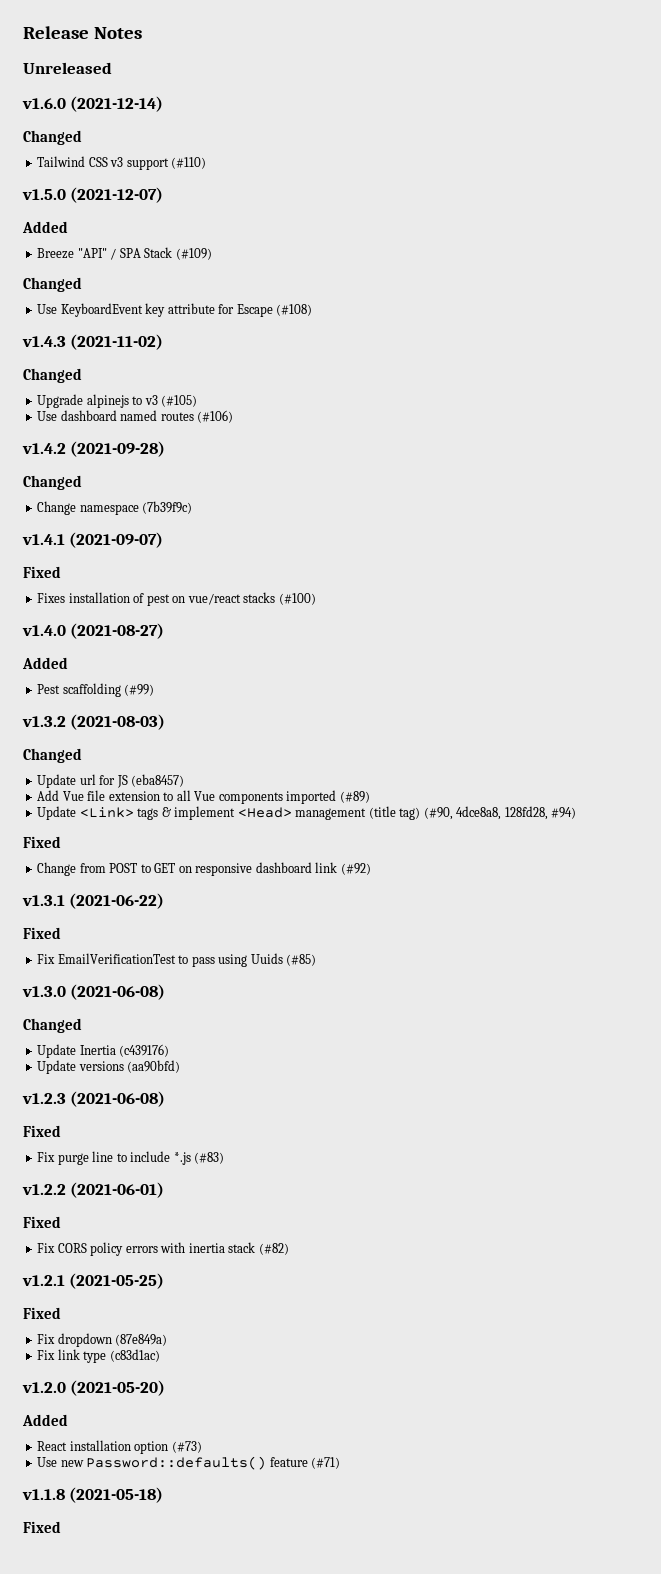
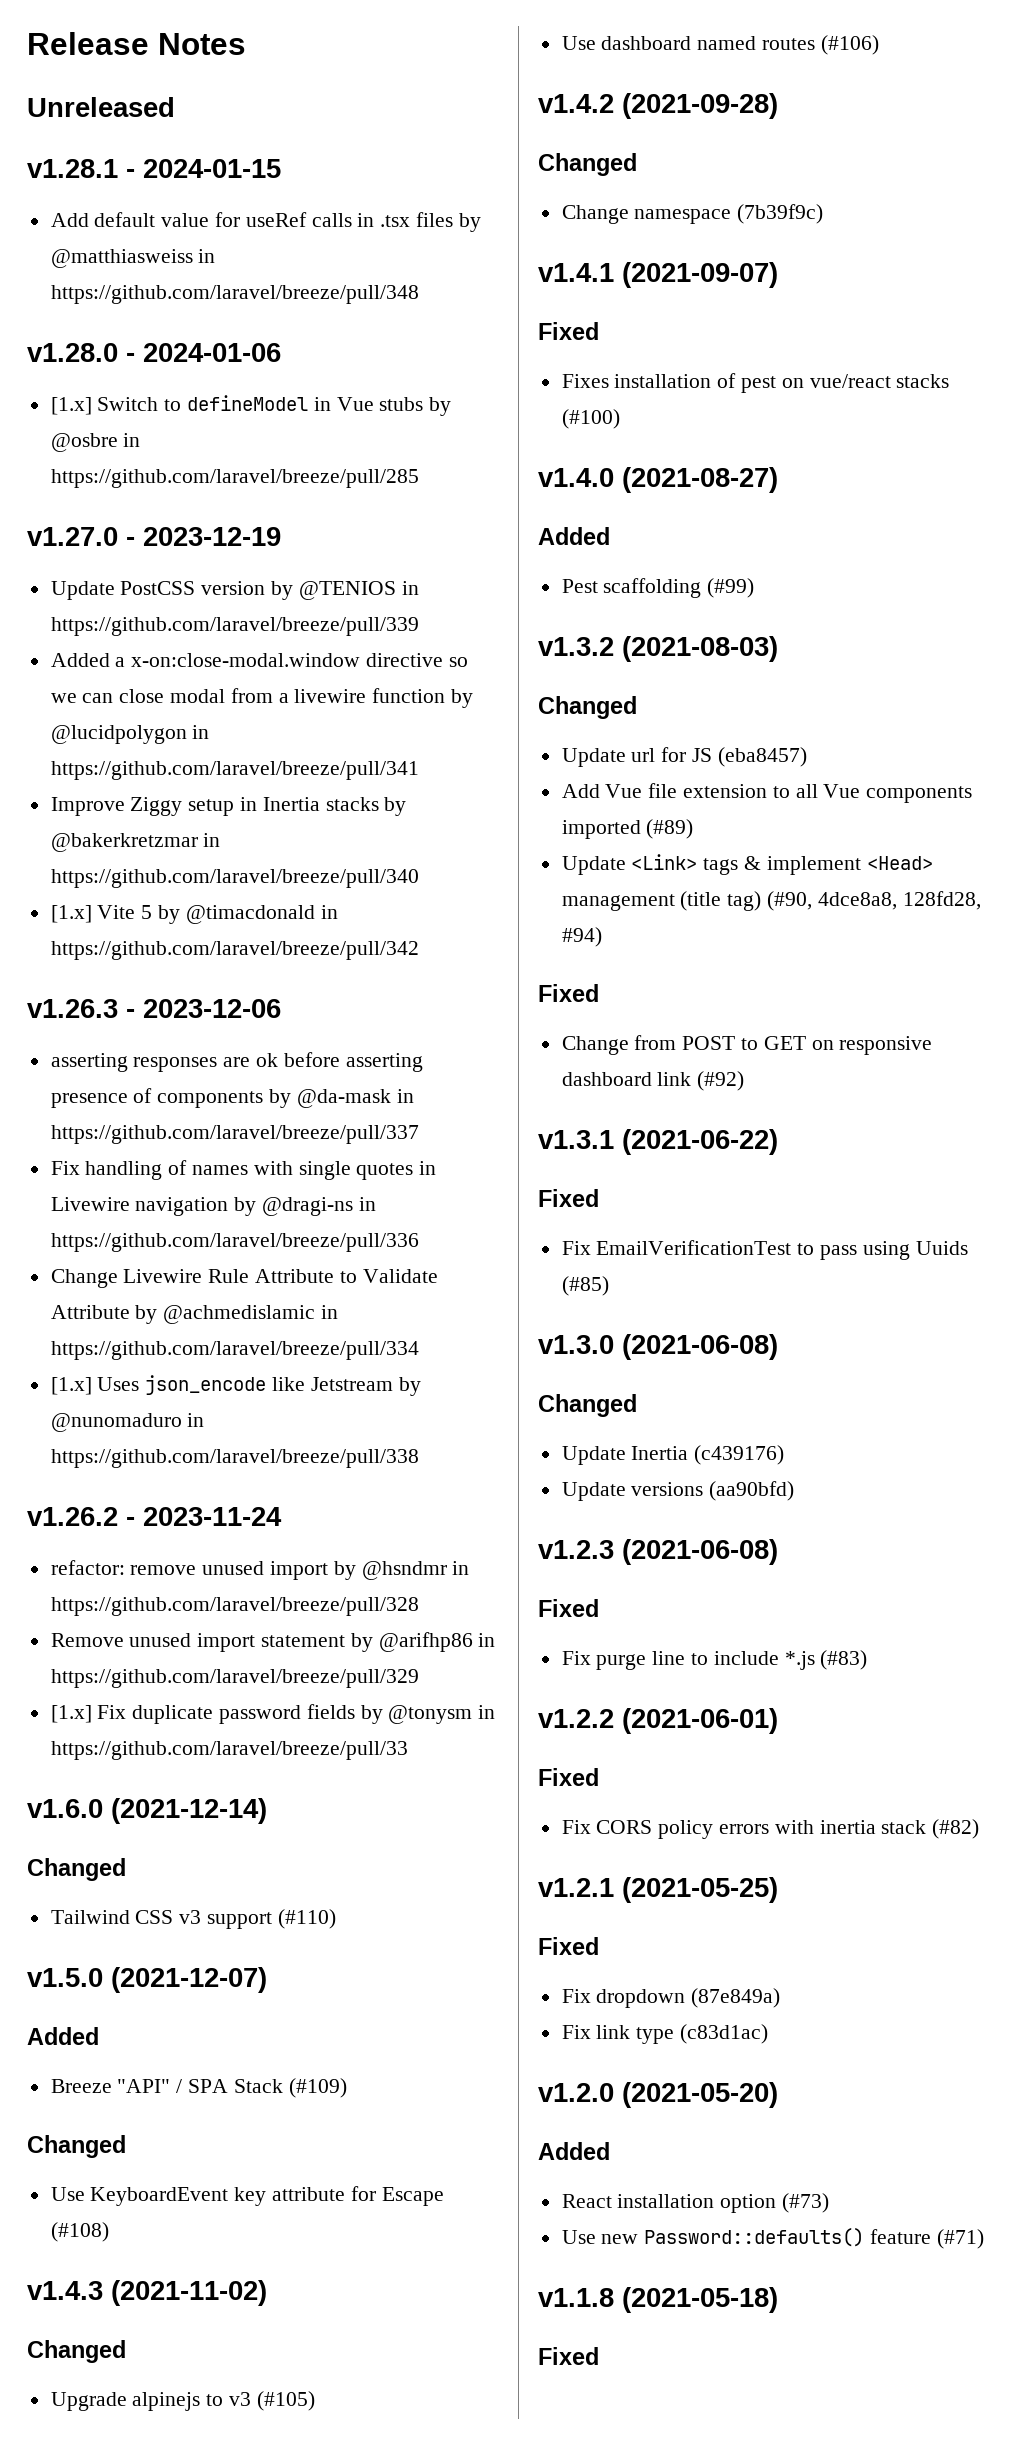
(112, 68) none -> [27,159,281,178] [50,212,481,232] [50,249,216,268] [50,285,419,304] [27,343,281,362] [50,395,452,416] [50,433,141,452] [50,469,419,488] [27,527,281,546] [50,581,419,600] [50,617,419,636] [50,653,468,667] [50,688,474,708] [50,725,210,744] [50,761,419,780] [50,797,407,816] [50,833,221,852] [50,869,419,888] [50,905,338,924] [50,941,419,960] [27,999,281,1018] [50,1052,423,1072] [50,1088,414,1108] [50,1125,419,1144] [50,1160,437,1180] [50,1197,376,1216] [50,1233,419,1252] [50,1269,438,1288] [50,1305,339,1324] [50,1341,419,1360] [50,1375,421,1396] [50,1413,205,1432] [50,1449,419,1468] [27,1507,282,1526] [50,1560,470,1580] [50,1597,419,1616] [50,1632,496,1652] [50,1669,419,1688] [50,1704,496,1724] [50,1741,408,1760] // v1.28.1 - 2024-01-15 // Add default value for useRef calls in .tsx files by @matthiasweiss in https://github.com/laravel/breeze/pull/348 // v1.28.0 - 2024-01-06 // [1.x] Switch to defineModel in Vue stubs by @osbre in https://github.com/laravel/breeze/pull/285 // v1.27.0 - 2023-12-19 // Update PostCSS version by @TENIOS in https://github.com/laravel/breeze/pull/339 // Added a x-on:close-modal.window directive so we can close modal from a livewire function by @lucidpolygon in https://github.com/laravel/breeze/pull/341 // Improve Ziggy setup in Inertia stacks by @bakerkretzmar in https://github.com/laravel/breeze/pull/340 // [1.x] Vite 5 by @timacdonald in https://github.com/laravel/breeze/pull/342 // v1.26.3 - 2023-12-06 // asserting responses are ok before asserting presence of components by @da-mask in https://github.com/laravel/breeze/pull/337 // Fix handling of names with single quotes in Livewire navigation by @dragi-ns in https://github.com/laravel/breeze/pull/336 // Change Livewire Rule Attribute to Validate Attribute by @achmedislamic in https://github.com/laravel/breeze/pull/334 // [1.x] Uses json_encode like Jetstream by @nunomaduro in https://github.com/laravel/breeze/pull/338 // v1.26.2 - 2023-11-24 // refactor: remove unused import by @hsndmr in https://github.com/laravel/breeze/pull/328 // Remove unused import statement by @arifhp86 in https://github.com/laravel/breeze/pull/329 // [1.x] Fix duplicate password fields by @tonysm in https://github.com/laravel/breeze/pull/33

